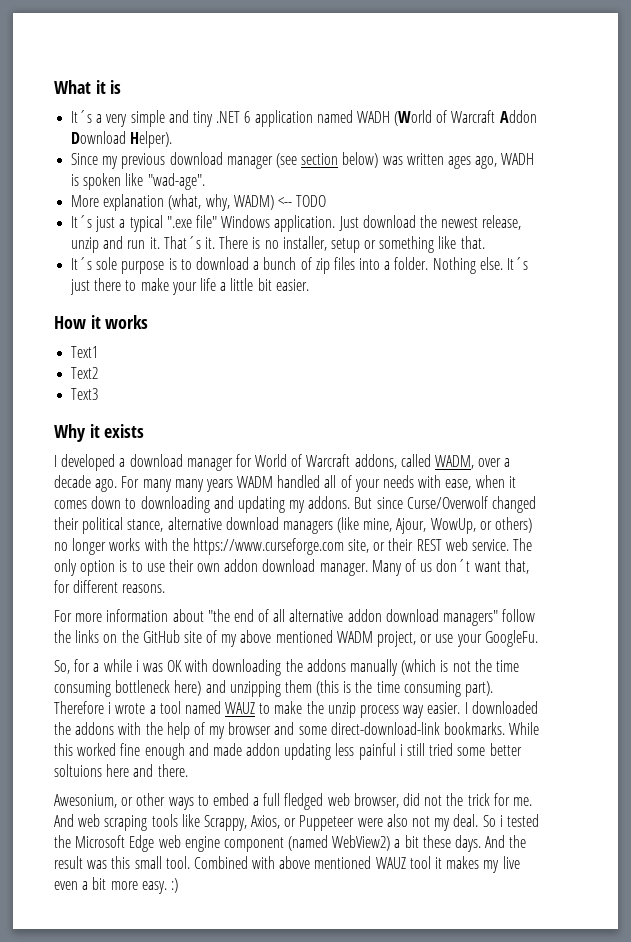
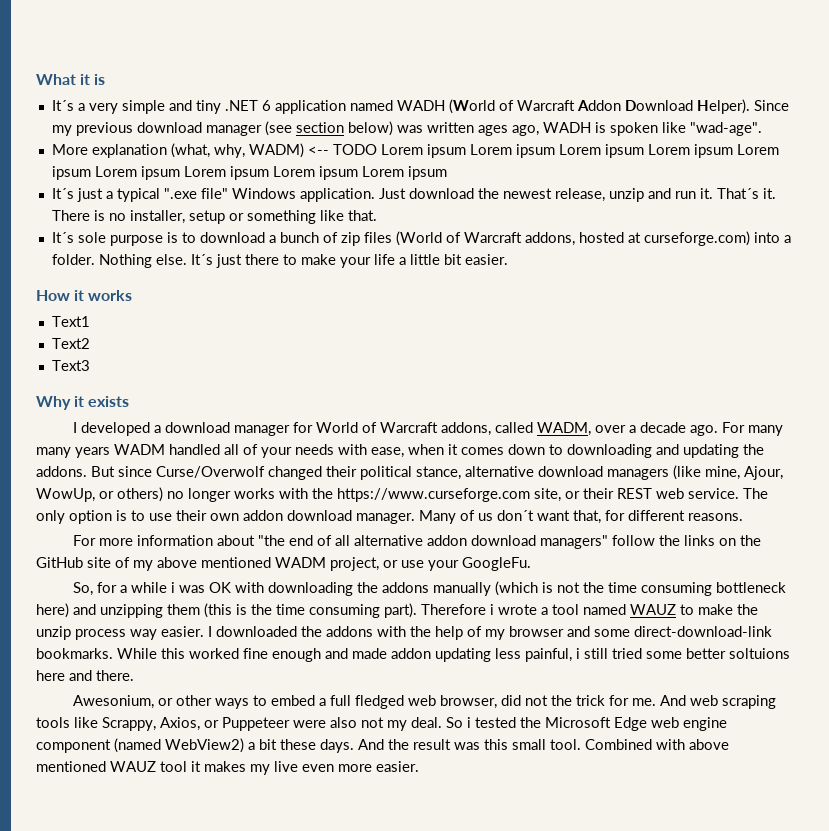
(173, 139) // -> (750, 106) none
(327, 201) none -> [380,144,779,158] [51,166,447,180] Lorem ipsum Lorem ipsum Lorem ipsum Lorem ipsum Lorem ipsum Lorem ipsum Lorem ipsum Lorem ipsum Lorem ipsum
(355, 263) none -> [395,231,750,246] (World of Warcraft addons, hosted at curseforge.com)
[289,500,306,513] my -> [743,444,764,455] the
[358,743,396,760] painful -> [525,648,572,662] painful,
[82,877,178,894] a bit more easy. :) -> [338,761,419,772] more easier.

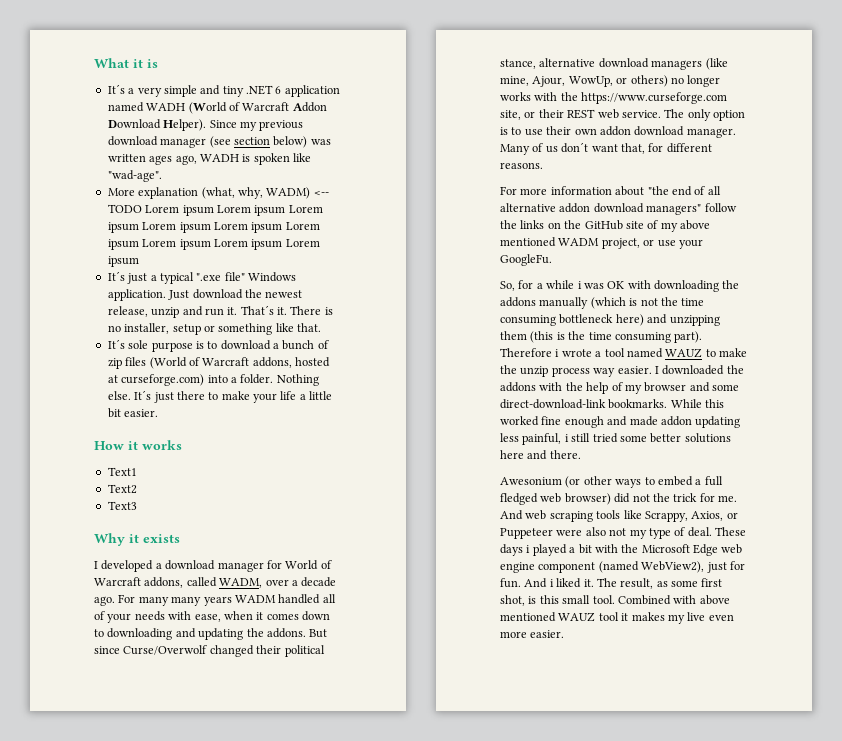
[729,648,790,659] soltuions -> [684,433,731,443] solutions
[73,695,174,709] Awesonium, or -> [500,476,581,488] Awesonium (or
[440,695,498,709] browser, -> [564,493,611,505] browser)
[411,717,516,728] deal. So i tested -> [648,527,746,539] [500,544,618,556] type of deal. These days i played a bit with
[165,738,480,753] WebView2) a bit these days. And the result was -> [641,561,745,573] [500,578,723,589] [500,595,537,606] WebView2), just for fun. And i liked it. The result, as some first shot, is

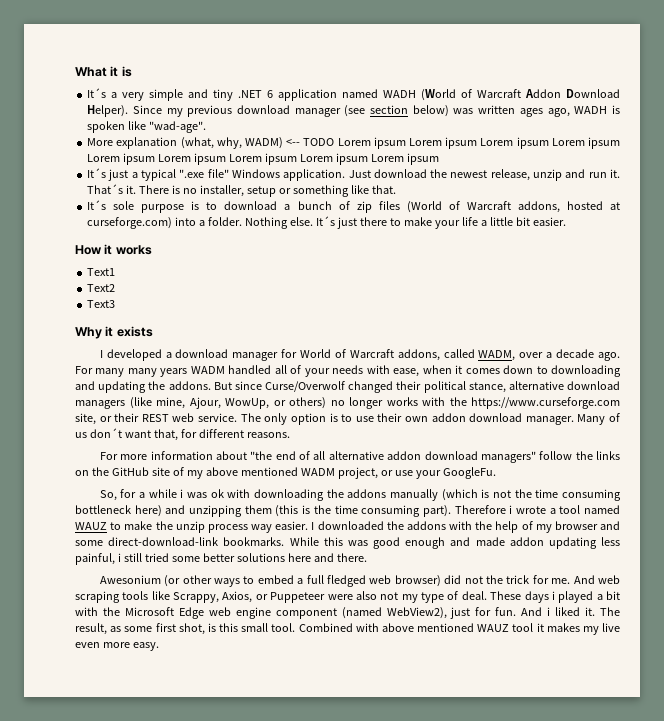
[607,281,625,289] OK -> [210,489,224,498] ok
[500,416,562,426] worked fine -> [347,537,400,549] was good
[530,630,565,638] easier. -> [132,642,159,651] easy.

